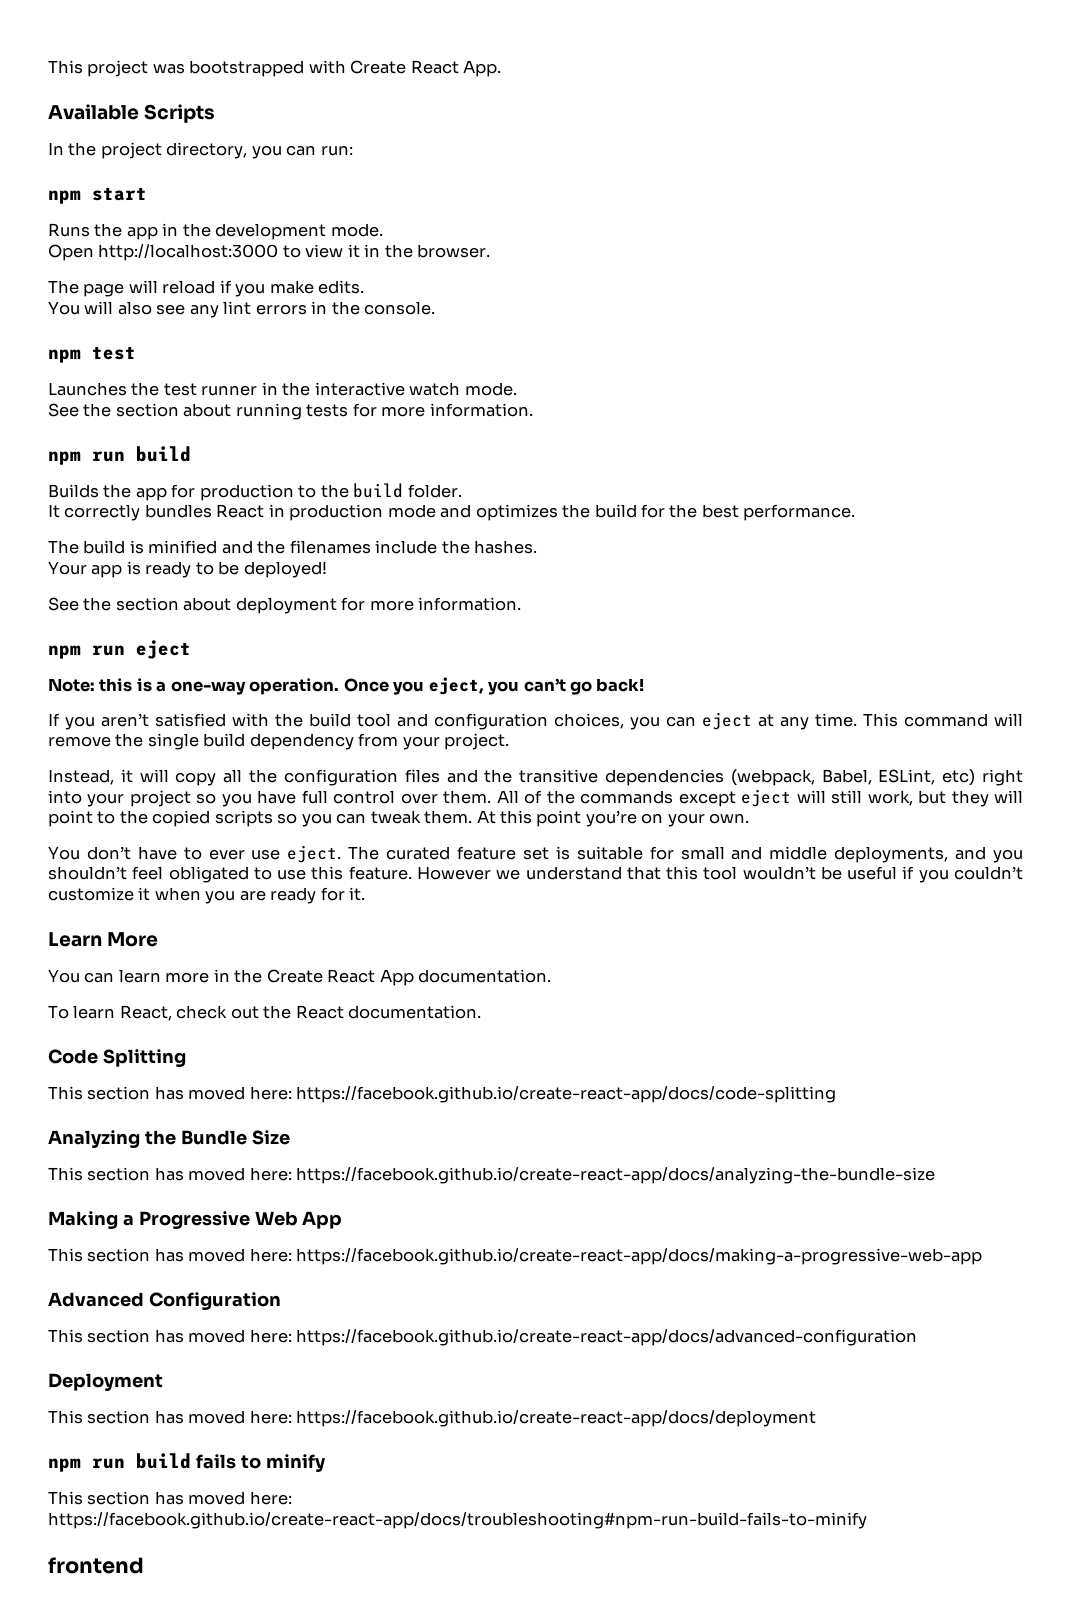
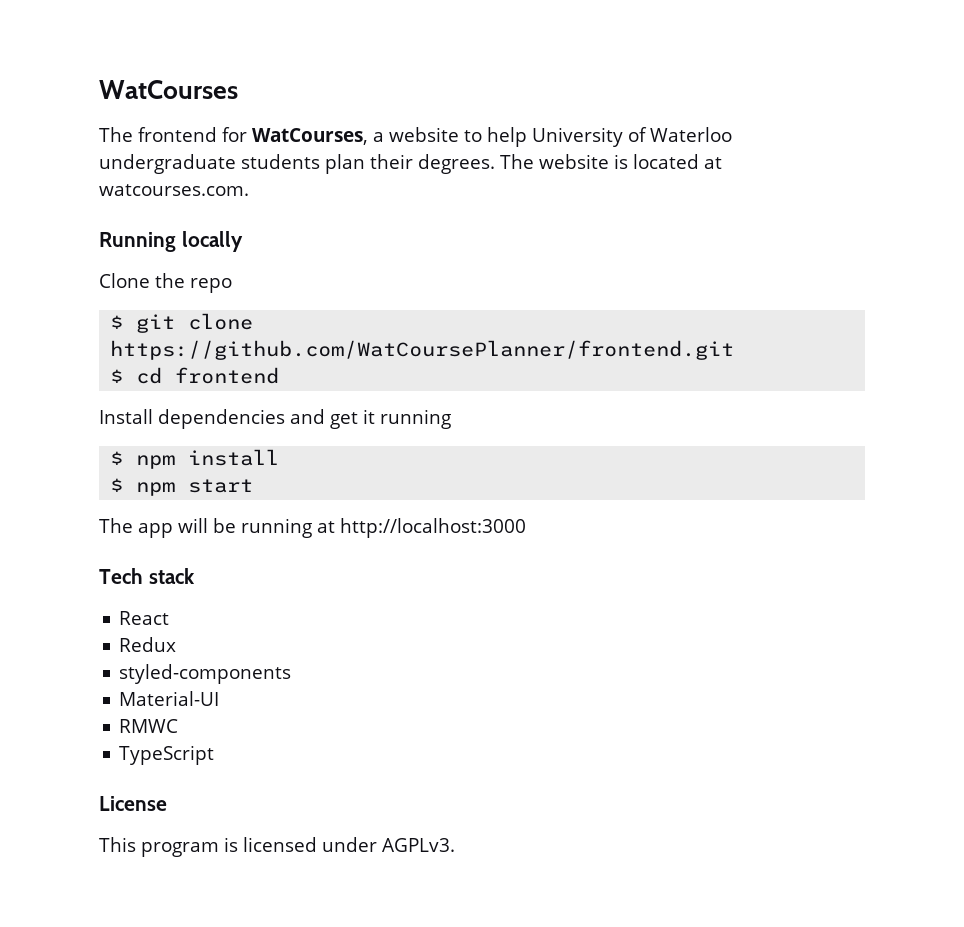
[48,60,502,77] [48,104,216,123] [48,142,353,159] [48,187,147,204] [48,223,383,240] [48,244,491,261] [48,280,365,297] [48,301,436,318] [48,346,136,363] [48,382,517,396] [48,403,533,420] [48,446,191,465] [48,483,462,501] [48,504,856,521] [48,540,538,554] [48,561,327,578] [48,597,522,614] [48,640,191,659] [48,677,645,695] [48,712,1023,730] [48,733,510,750] [48,769,1023,786] [48,789,1024,807] [48,810,750,827] [48,845,1024,863] [48,866,1024,883] [48,887,366,904] [48,932,159,947] [48,969,552,986] [48,1005,482,1021] [48,1049,186,1067] [48,1086,837,1103] [48,1130,290,1148] [48,1167,936,1184] [48,1211,343,1229] [48,1248,983,1265] [48,1292,281,1310] [48,1329,918,1346] [48,1373,163,1391] [48,1410,817,1427] [48,1453,326,1472] [48,1491,292,1505] [48,1512,867,1529] [48,1557,144,1574] This project was bootstrapped with Create React App. // Available Scripts // In the project directory, you can run: // npm start // Runs the app in the development mode. // Open http://localhost:3000 to view it in the browser. // The page will reload if you make edits. // You will also see any lint errors in the console. // npm test // Launches the test runner in the interactive watch mode. // See the section about running tests for more information. // npm run build // Builds the app for production to the build folder. // It correctly bundles React in production mode and optimizes the build for the best performance. // The build is minified and the filenames include the hashes. // Your app is ready to be deployed! // See the section about deployment for more information. // npm run eject // Note: this is a one-way operation. Once you eject, you can’t go back! // If you aren’t satisfied with the build tool and configuration choices, you can eject at any time. This command will remove the single build dependency from your project. // Instead, it will copy all the configuration files and the transitive dependencies (webpack, Babel, ESLint, etc) right into your project so you have full control over them. All of the commands except eject will still work, but they will point to the copied scripts so you can tweak them. At this point you’re on your own. // You don’t have to ever use eject. The curated feature set is suitable for small and middle deployments, and you shouldn’t feel obligated to use this feature. However we understand that this tool wouldn’t be useful if you couldn’t customize it when you are ready for it. // Learn More // You can learn more in the Create React App documentation. // To learn React, check out the React documentation. // Code Splitting // This section has moved here: https://facebook.github.io/create-react-app/docs/code-splitting // Analyzing the Bundle Size // This section has moved here: https://facebook.github.io/create-react-app/docs/analyzing-the-bundle-size // Making a Progressive Web App // This section has moved here: https://facebook.github.io/create-react-app/docs/making-a-progressive-web-app // Advanced Configuration // This section has moved here: https://facebook.github.io/create-react-app/docs/advanced-configuration // Deployment // This section has moved here: https://facebook.github.io/create-react-app/docs/deployment // npm run build fails to minify // This section has moved here: https://facebook.github.io/create-react-app/docs/troubleshooting#npm-run-build-fails-to-minify // frontend -> [99,80,238,99] [99,127,732,147] [99,154,722,174] [99,184,249,196] [99,231,243,252] [99,273,232,293] [110,313,254,333] [110,340,735,360] [110,367,280,384] [99,409,451,429] [110,449,280,469] [110,478,254,496] [99,518,526,538] [99,568,195,584] [119,611,170,625] [119,637,177,652] [119,664,292,684] [119,691,220,706] [119,719,179,733] [119,745,215,765] [99,796,167,811] [99,837,455,857] WatCourses // The frontend for WatCourses, a website to help University of Waterloo undergraduate students plan their degrees. The website is located at watcourses.com. // Running locally // Clone the repo // $ git clone https://github.com/WatCoursePlanner/frontend.git // $ cd frontend // Install dependencies and get it running // $ npm install // $ npm start // The app will be running at http://localhost:3000 // Tech stack // React // Redux // styled-components // Material-UI // RMWC // TypeScript // License // This program is licensed under AGPLv3.

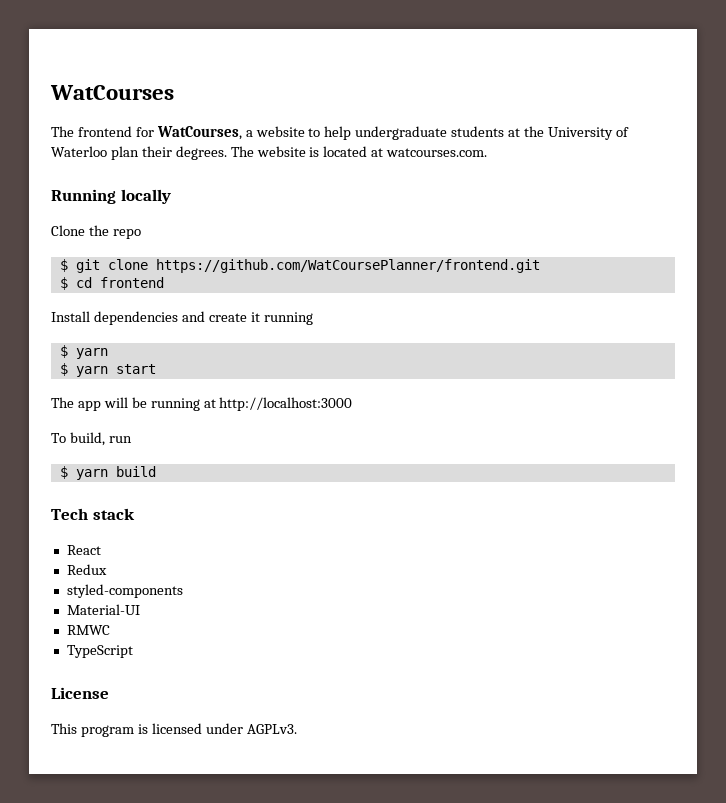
(527, 137) none -> [355,126,545,140] undergraduate students at the
[99,154,320,174] undergraduate students -> (107, 151) none
[330,412,358,429] get -> [208,313,247,322] create
[136,449,280,469] [110,478,176,496] npm install // $ npm -> [75,348,108,359] [59,363,108,377] yarn // $ yarn
(526, 528) none -> [51,432,132,446] [59,466,156,480] // To build, run // $ yarn build

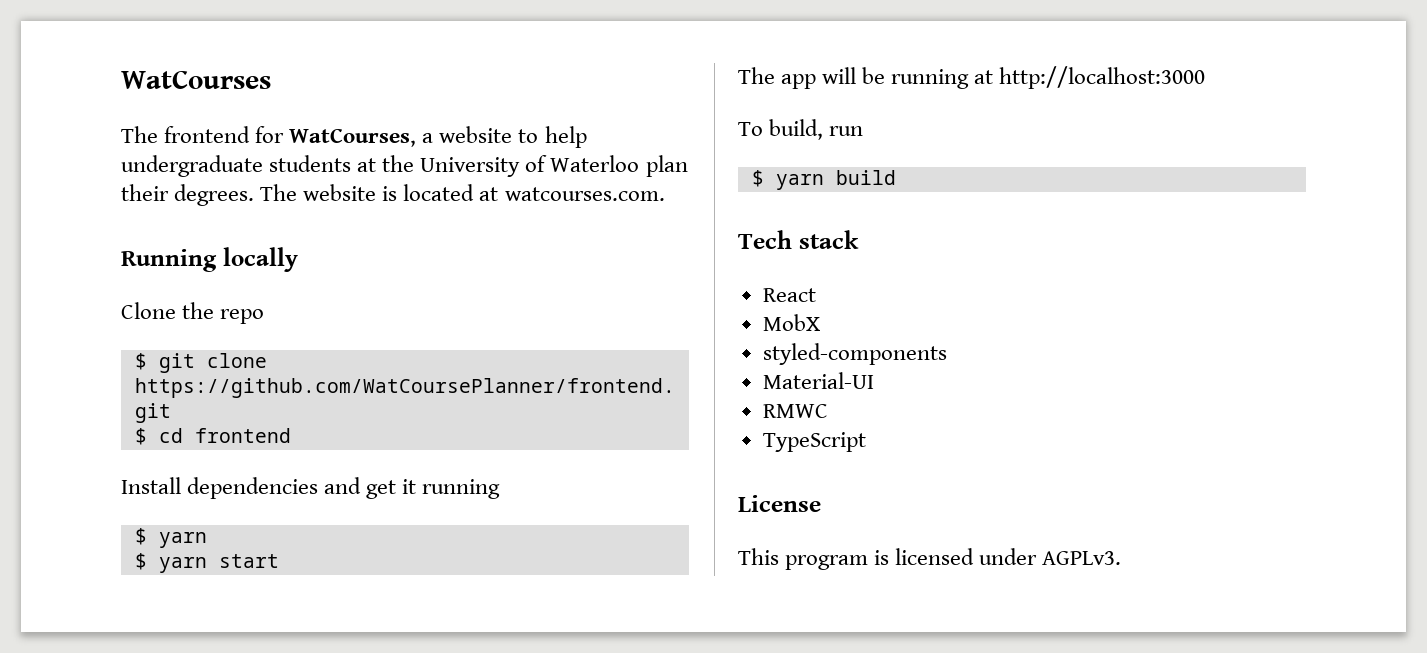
[208,313,247,322] create -> [366,480,397,499] get
[66,564,107,575] Redux -> [762,314,820,331] MobX

